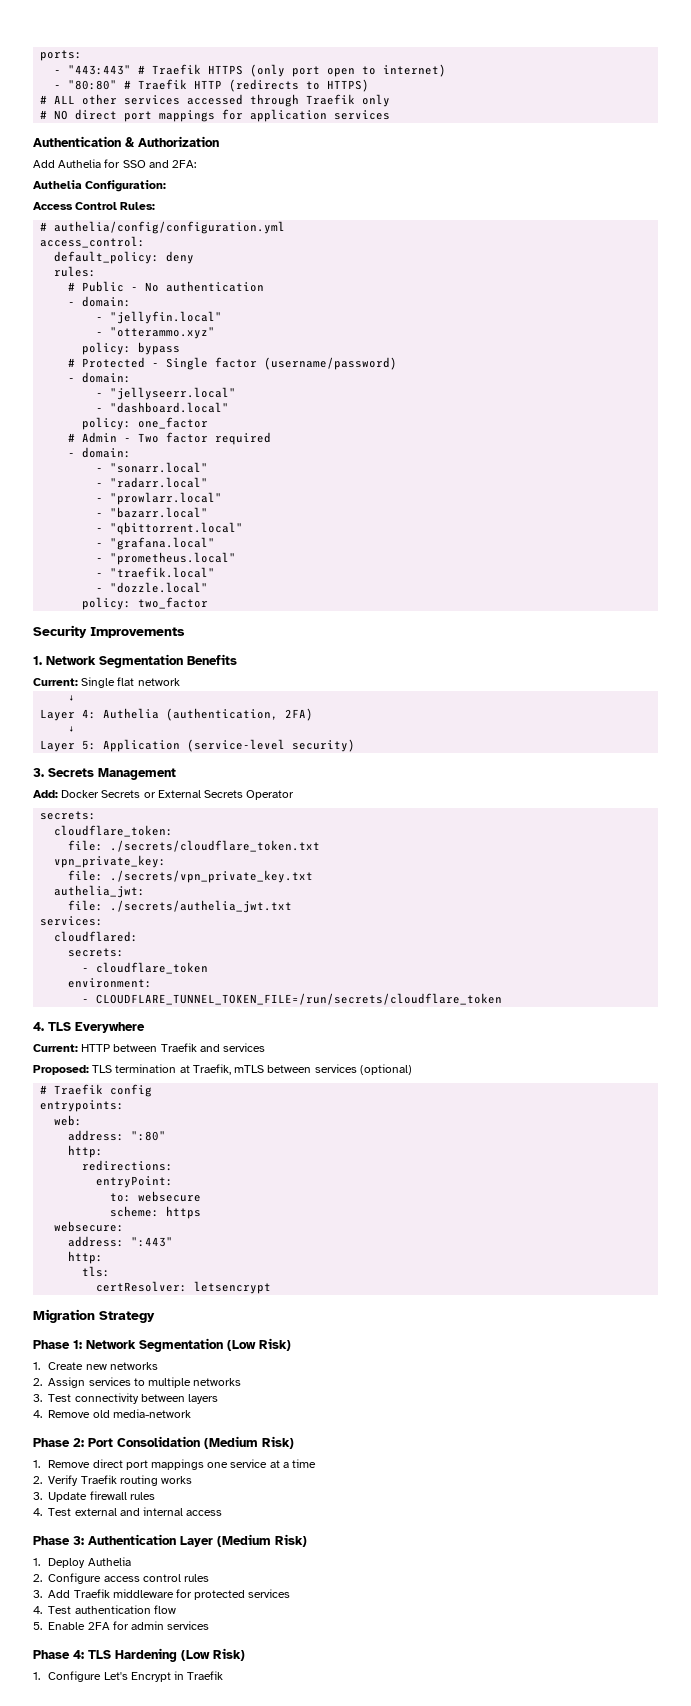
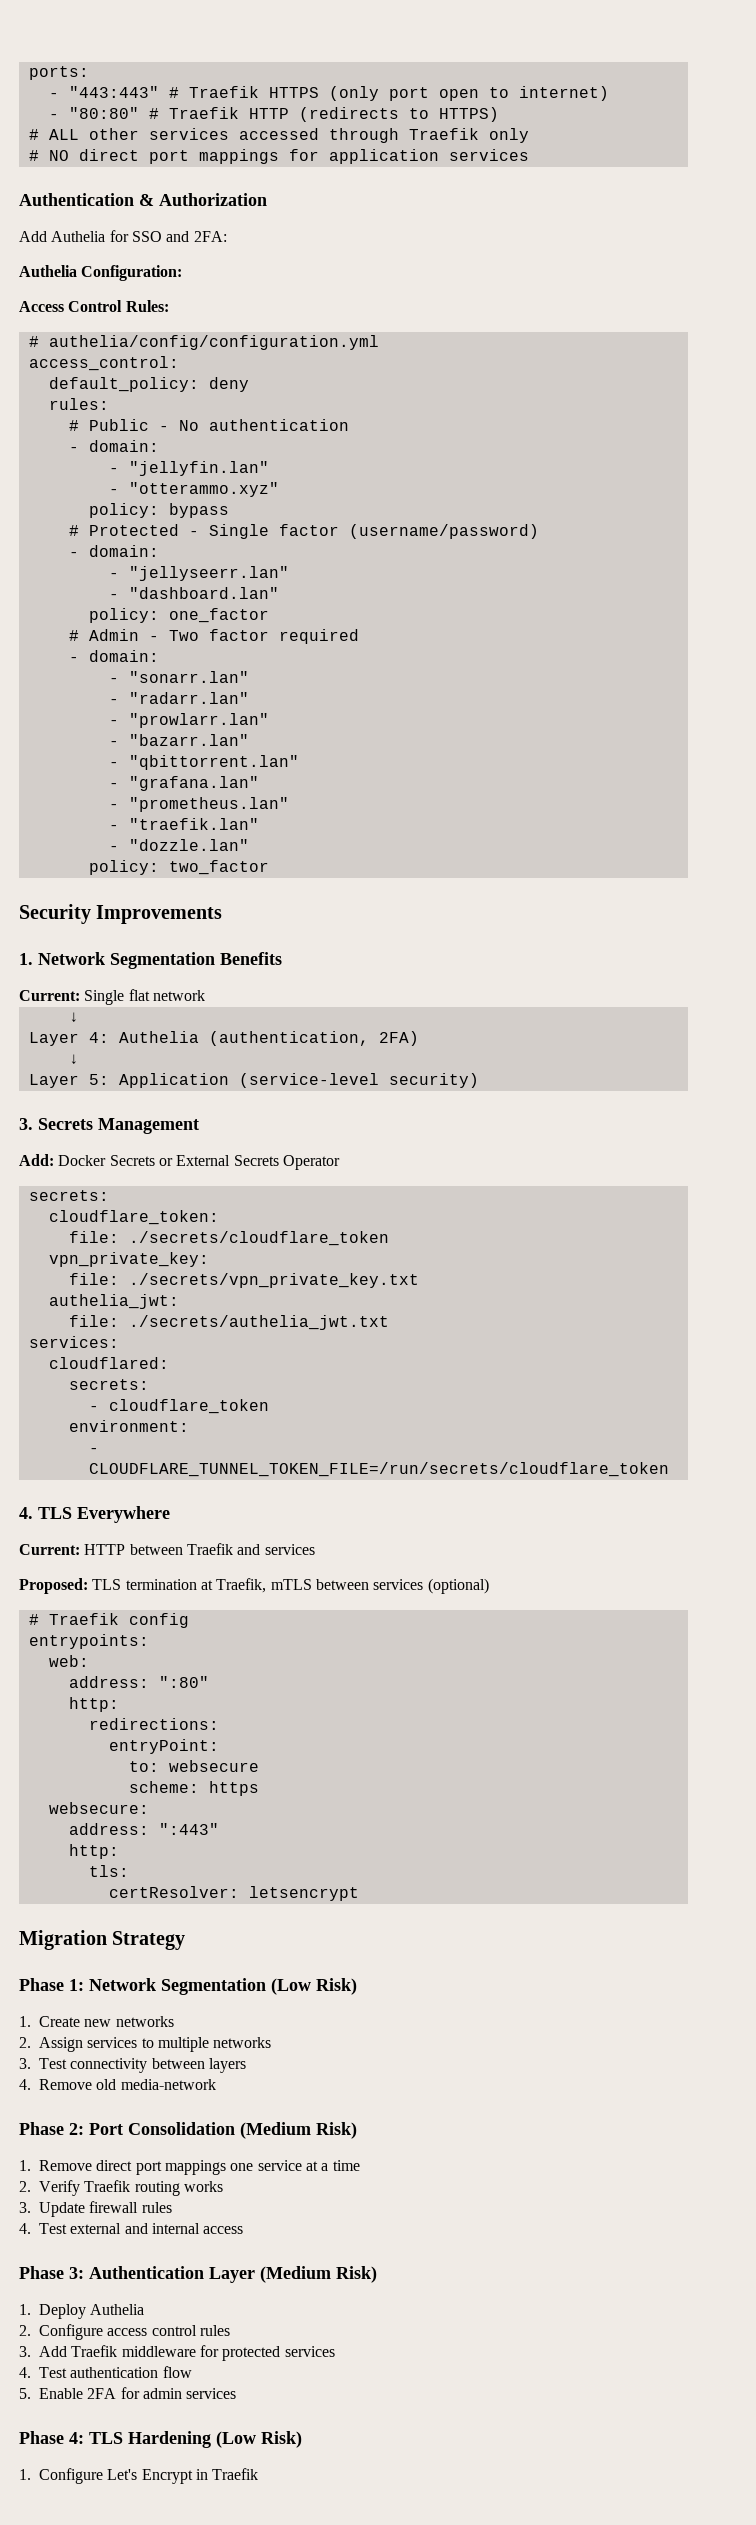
[110,311,223,324] "jellyfin.local" -> [128,461,269,476] "jellyfin.lan"
[110,387,237,400] [96,402,230,413] "jellyseerr.local" // - "dashboard.local" -> [128,566,289,581] [108,587,279,599] "jellyseerr.lan" // - "dashboard.lan"
[110,462,209,473] [96,477,209,488] [96,492,223,505] [96,507,209,518] [96,522,244,535] [96,537,216,550] [96,552,237,565] [96,567,216,578] [96,582,209,593] "sonarr.local" // - "radarr.local" // - "prowlarr.local" // - "bazarr.local" // - "qbittorrent.local" // - "grafana.local" // - "prometheus.local" // - "traefik.local" // - "dozzle.local" -> [128,671,249,683] [108,692,249,704] [108,713,269,728] [108,734,249,746] [108,755,299,770] [108,776,259,791] [108,797,289,812] [108,818,259,830] [108,839,249,851] "sonarr.lan" // - "radarr.lan" // - "prowlarr.lan" // - "bazarr.lan" // - "qbittorrent.lan" // - "grafana.lan" // - "prometheus.lan" // - "traefik.lan" // - "dozzle.lan"
[110,840,321,852] ./secrets/cloudflare_token.txt -> [128,1231,389,1246] ./secrets/cloudflare_token

